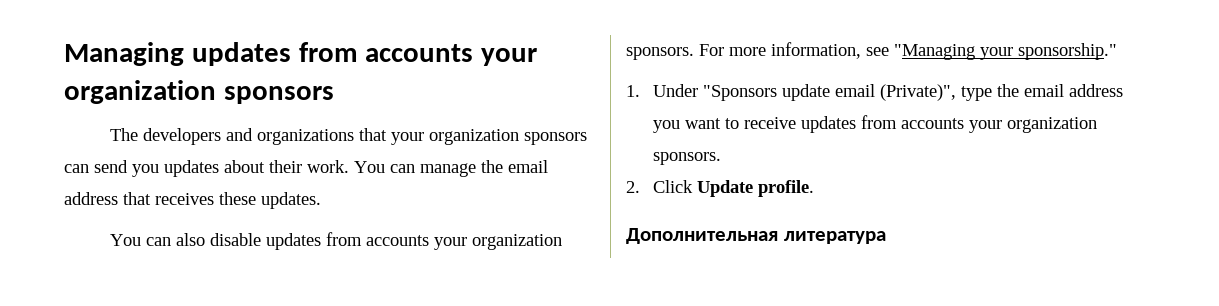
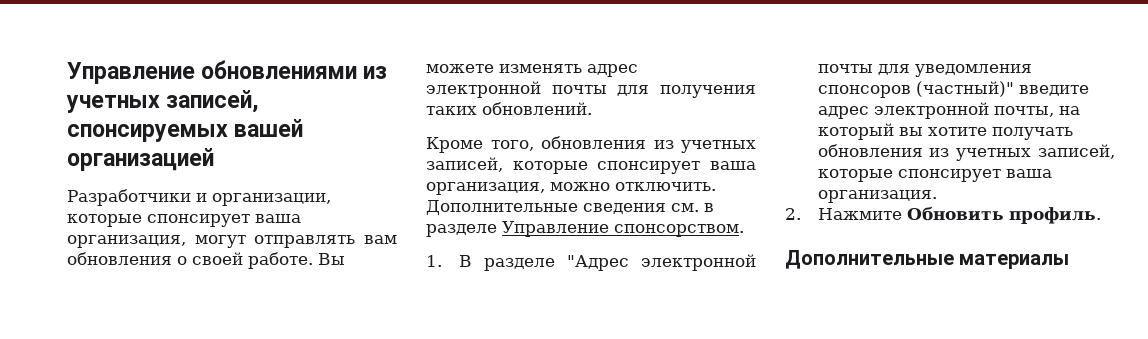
[64,42,538,66] [64,80,334,104] [109,128,587,145] [64,160,548,177] [64,192,321,209] [109,232,562,250] [626,42,1117,60] [626,84,1124,101] [653,115,1098,133] [653,152,722,165] [626,180,815,197] [626,228,886,244] Managing updates from accounts your organization sponsors // The developers and organizations that your organization sponsors can send you updates about their work. You can manage the email address that receives these updates. // You can also disable updates from accounts your organization sponsors. For more information, see "Managing your sponsorship." // 1. Under "Sponsors update email (Private)", type the email address you want to receive updates from accounts your organization sponsors. // 2. Click Update profile. // Дополнительная литература -> [67,60,388,84] [66,90,260,113] [67,119,304,142] [67,148,214,171] [67,189,331,206] [67,214,301,227] [67,235,398,248] [67,252,345,269] [426,64,638,77] [426,81,756,98] [426,102,592,115] [426,136,756,153] [426,157,756,174] [426,182,716,195] [426,200,714,215] [426,221,744,237] [426,254,756,271] [817,64,1032,77] [817,81,1089,98] [817,102,1080,119] [817,123,1073,140] [817,144,1115,161] [817,169,1052,182] [817,190,937,203] [785,206,1101,224] [785,250,1070,269] Управление обновлениями из учетных записей, спонсируемых вашей организацией // Разработчики и организации, которые спонсирует ваша организация, могут отправлять вам обновления о своей работе. Вы можете изменять адрес электронной почты для получения таких обновлений. // Кроме того, обновления из учетных записей, которые спонсирует ваша организация, можно отключить. Дополнительные сведения см. в разделе Управление спонсорством. // 1. В разделе "Адрес электронной почты для уведомления спонсоров (частный)" введите адрес электронной почты, на который вы хотите получать обновления из учетных записей, которые спонсирует ваша организация. // 2. Нажмите Обновить профиль. // Дополнительные материалы

